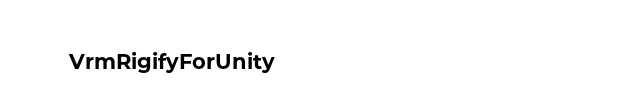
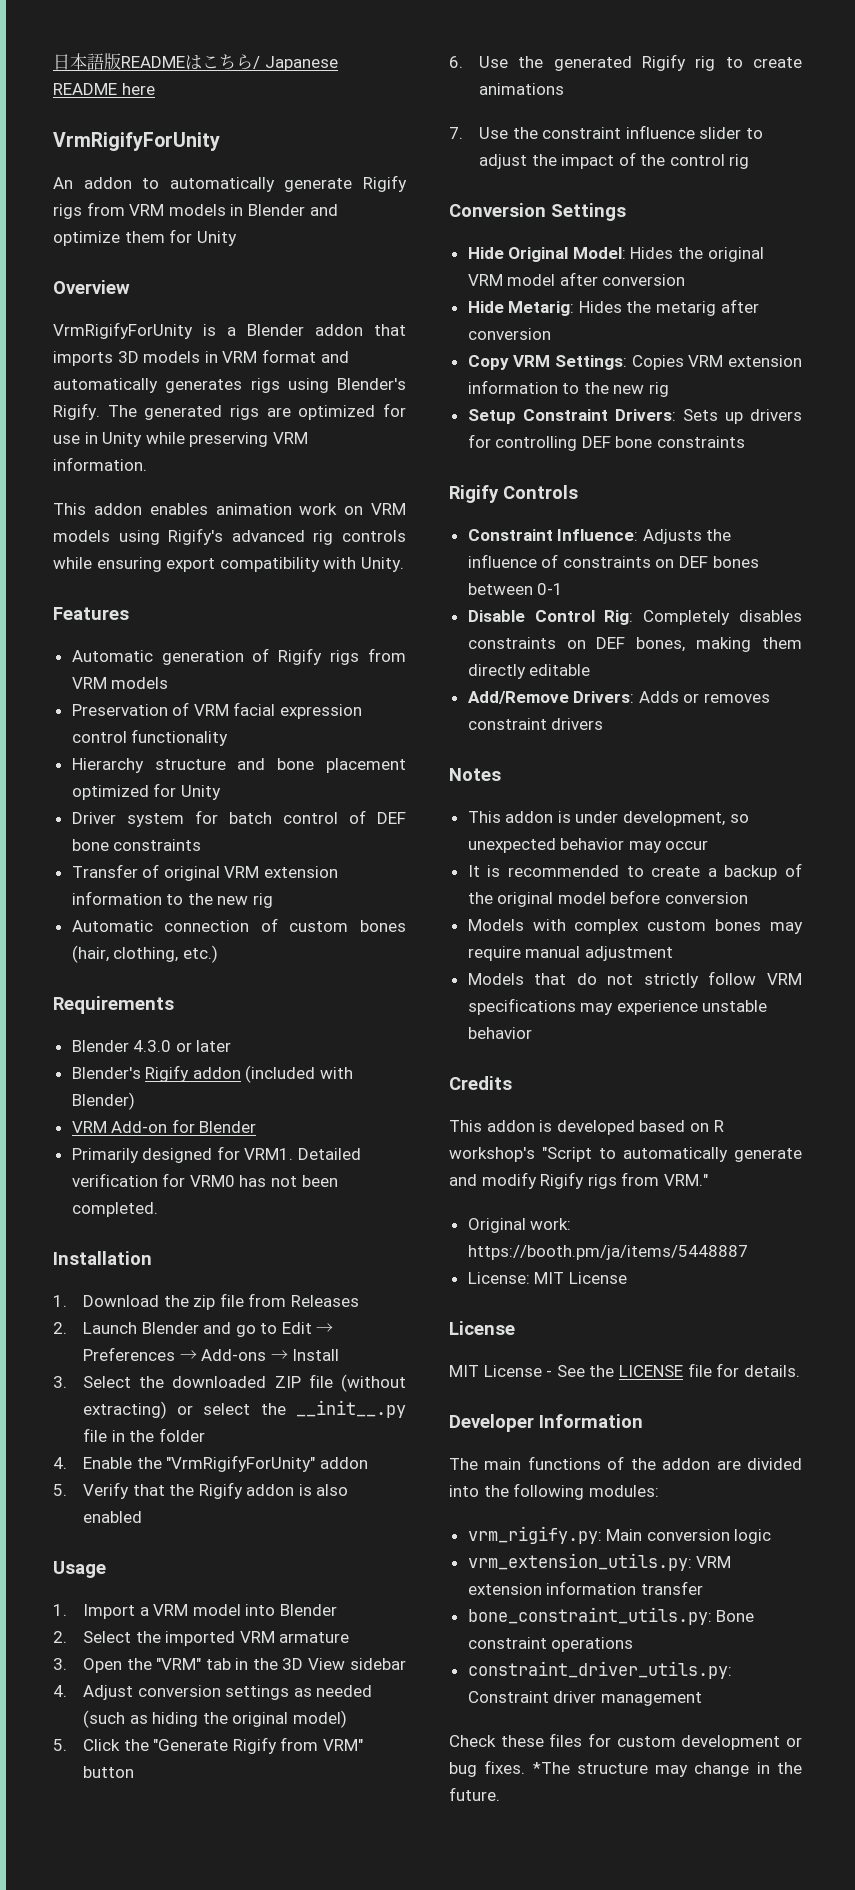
[68,52,275,73] VrmRigifyForUnity -> [53,53,338,71] [53,83,155,95] [53,132,220,151] [53,175,407,192] [53,202,338,219] [53,229,237,246] [53,280,130,294] [53,322,406,339] [53,349,349,366] [53,378,406,393] [53,403,406,420] [53,432,308,447] [53,457,147,471] [53,503,406,515] [53,528,406,545] [53,557,404,572] [53,607,129,620] [71,648,407,665] [71,677,169,689] [71,702,363,719] [71,729,229,746] [71,758,406,773] [71,783,221,800] [71,810,407,827] [71,839,202,851] [71,864,339,881] [71,891,274,908] [71,918,406,932] [71,945,218,963] [53,996,174,1014] [71,1040,232,1052] [71,1065,354,1083] [71,1092,135,1110] [71,1119,257,1133] [71,1146,362,1163] [71,1173,338,1187] [71,1202,158,1217] [53,1251,152,1265] [53,1293,359,1310] [53,1322,334,1337] [82,1347,340,1361] [53,1374,406,1392] [82,1400,406,1419] [82,1428,205,1442] [53,1455,368,1472] [53,1482,349,1499] [82,1511,142,1523] [53,1561,106,1578] [53,1604,337,1619] [53,1631,350,1646] [53,1658,406,1673] [53,1685,373,1700] [82,1710,347,1728] [53,1737,363,1754] [82,1766,134,1778] [449,54,802,71] [478,83,564,95] [449,125,763,139] [478,152,750,169] [449,203,626,221] [467,247,764,262] [467,272,686,286] [467,299,759,316] [467,328,551,340] [467,355,802,370] [467,380,670,397] [467,409,802,424] [467,434,746,451] [449,485,578,503] [467,529,732,544] [467,554,759,568] [467,583,564,595] [467,610,802,625] [467,637,802,652] [467,664,591,679] [467,691,771,704] [467,718,604,730] [449,768,501,781] [467,811,749,826] [467,838,709,853] [467,863,802,880] [467,890,749,907] [467,919,803,934] [467,946,673,961] [467,971,802,988] [467,998,768,1015] [467,1027,532,1039] [449,1076,512,1090] [449,1120,724,1135] [449,1147,802,1162] [449,1172,708,1189] [467,1218,572,1233] [467,1245,748,1260] [467,1272,627,1284] [449,1321,515,1335] [449,1363,800,1377] [449,1414,643,1432] [449,1456,802,1470] [449,1483,659,1500] [467,1526,772,1544] [467,1553,732,1571] [467,1581,703,1595] [467,1607,755,1625] [467,1637,634,1652] [467,1661,732,1679] [467,1691,702,1706] [449,1733,802,1750] [449,1760,802,1777] [449,1787,500,1801] 日本語版READMEはこちら/ Japanese README here // VrmRigifyForUnity // An addon to automatically generate Rigify rigs from VRM models in Blender and optimize them for Unity // Overview // VrmRigifyForUnity is a Blender addon that imports 3D models in VRM format and automatically generates rigs using Blender's Rigify. The generated rigs are optimized for use in Unity while preserving VRM information. // This addon enables animation work on VRM models using Rigify's advanced rig controls while ensuring export compatibility with Unity. // Features // Automatic generation of Rigify rigs from VRM models // Preservation of VRM facial expression control functionality // Hierarchy structure and bone placement optimized for Unity // Driver system for batch control of DEF bone constraints // Transfer of original VRM extension information to the new rig // Automatic connection of custom bones (hair, clothing, etc.) // Requirements // Blender 4.3.0 or later // Blender's Rigify addon (included with Blender) // VRM Add-on for Blender // Primarily designed for VRM1. Detailed verification for VRM0 has not been completed. // Installation // 1. Download the zip file from Releases // 2. Launch Blender and go to Edit → Preferences → Add-ons → Install // 3. Select the downloaded ZIP file (without extracting) or select the __init__.py file in the folder // 4. Enable the "VrmRigifyForUnity" addon // 5. Verify that the Rigify addon is also enabled // Usage // 1. Import a VRM model into Blender // 2. Select the imported VRM armature // 3. Open the "VRM" tab in the 3D View sidebar // 4. Adjust conversion settings as needed (such as hiding the original model) // 5. Click the "Generate Rigify from VRM" button // 6. Use the generated Rigify rig to create animations // 7. Use the constraint influence slider to adjust the impact of the control rig // Conversion Settings // Hide Original Model: Hides the original VRM model after conversion // Hide Metarig: Hides the metarig after conversion // Copy VRM Settings: Copies VRM extension information to the new rig // Setup Constraint Drivers: Sets up drivers for controlling DEF bone constraints // Rigify Controls // Constraint Influence: Adjusts the influence of constraints on DEF bones between 0-1 // Disable Control Rig: Completely disables constraints on DEF bones, making them directly editable // Add/Remove Drivers: Adds or removes constraint drivers // Notes // This addon is under development, so unexpected behavior may occur // It is recommended to create a backup of the original model before conversion // Models with complex custom bones may require manual adjustment // Models that do not strictly follow VRM specifications may experience unstable behavior // Credits // This addon is developed based on R workshop's "Script to automatically generate and modify Rigify rigs from VRM." // Original work: https://booth.pm/ja/items/5448887 // License: MIT License // License // MIT License - See the LICENSE file for details. // Developer Information // The main functions of the addon are divided into the following modules: // vrm_rigify.py: Main conversion logic // vrm_extension_utils.py: VRM extension information transfer // bone_constraint_utils.py: Bone constraint operations // constraint_driver_utils.py: Constraint driver management // Check these files for custom development or bug fixes. *The structure may change in the future.

